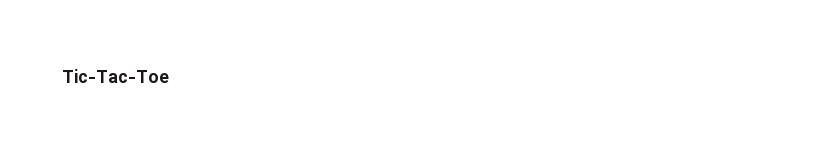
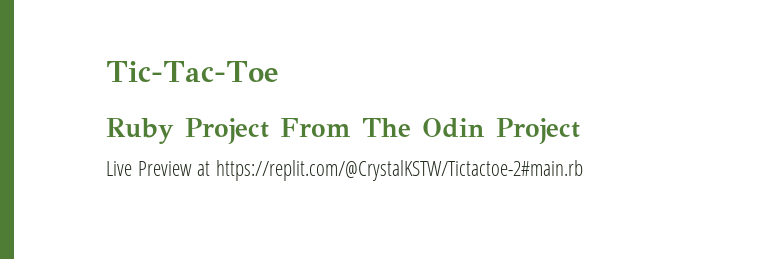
(169, 76) none -> [106,118,580,144] [106,160,584,181] // Ruby Project From The Odin Project // Live Preview at https://replit.com/@CrystalKSTW/Tictactoe-2#main.rb

